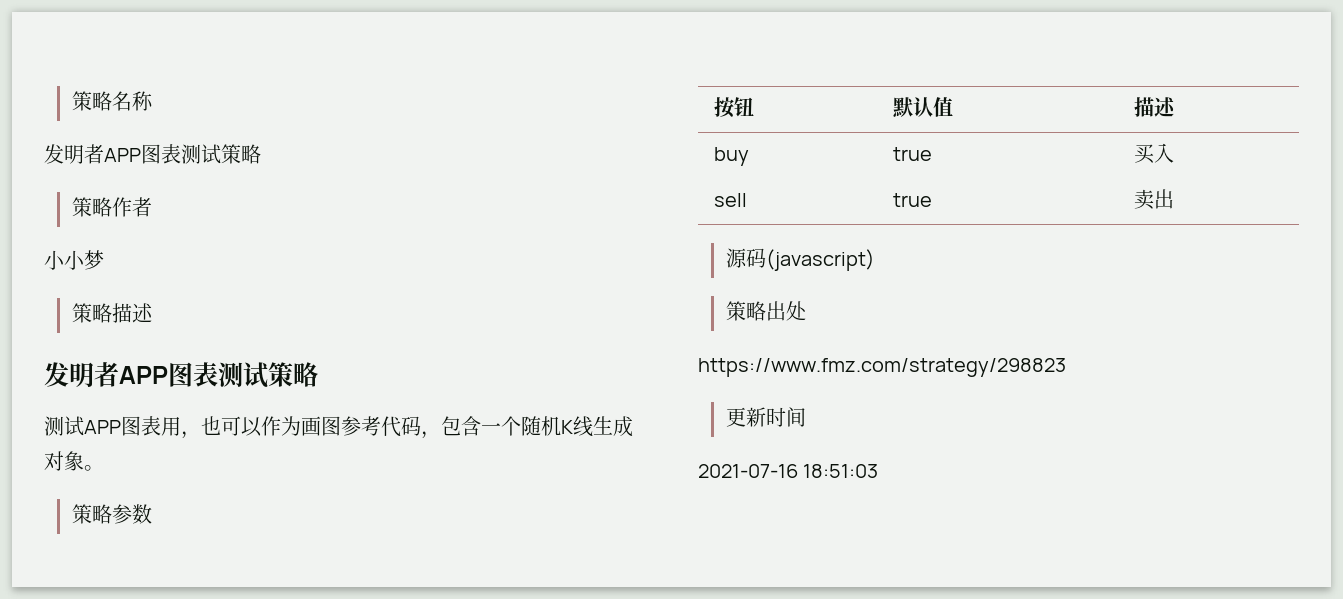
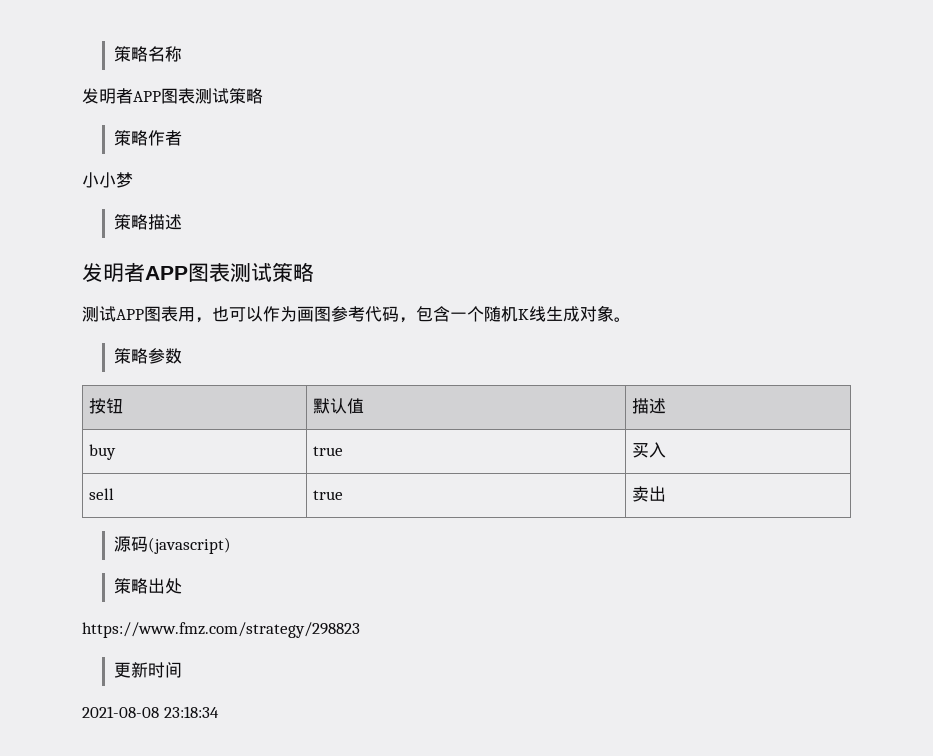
[698,464,879,478] 2021-07-16 18:51:03 -> [82,706,219,718] 2021-08-08 23:18:34

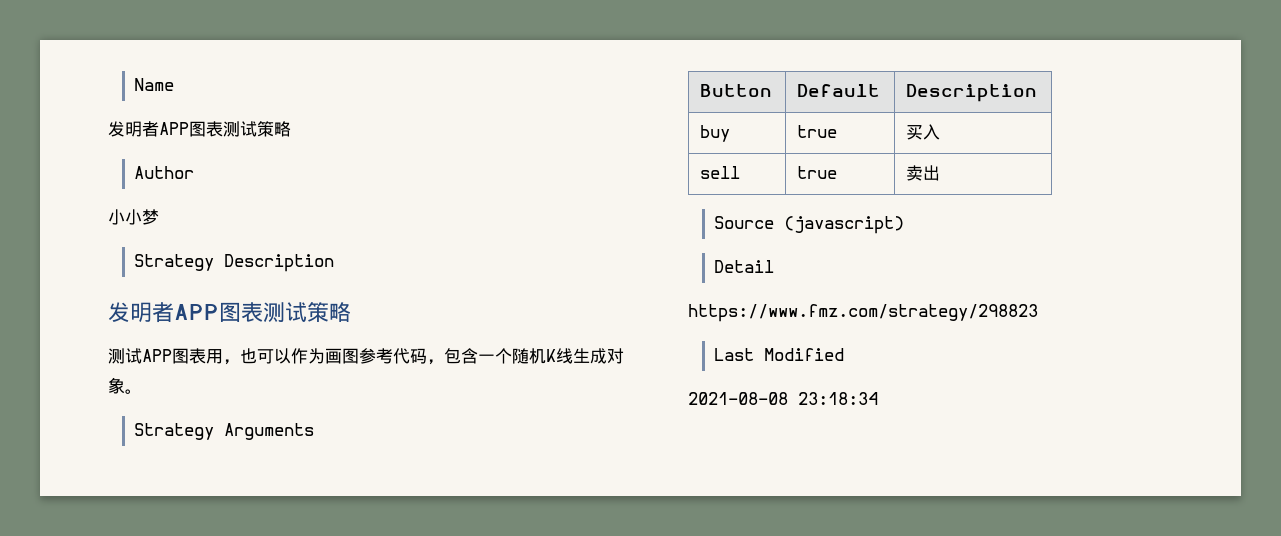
[114,46,183,62] [82,88,263,104] [114,130,183,146] 策略名称 // 发明者APP图表测试策略 // 策略作者 -> [134,78,175,91] [108,121,291,137] [134,166,195,179] Name // 发明者APP图表测试策略 // Author
[114,214,183,230] 策略描述 -> [134,254,335,272] Strategy Description
[114,348,183,364] [88,398,123,414] [312,398,364,414] [631,398,666,414] 策略参数 // 按钮 | 默认值 | 描述 -> [134,423,315,440] [700,84,773,97] [797,84,881,97] [906,84,1038,102] Strategy Arguments // Button | Default | Description
[114,536,149,552] 源码 -> [714,216,775,229] Source
[114,578,183,594] 策略出处 -> [714,260,775,273] Detail
[114,662,183,678] 更新时间 -> [714,348,845,361] Last Modified

